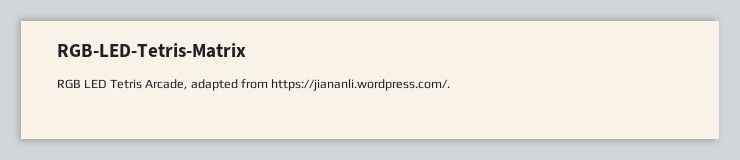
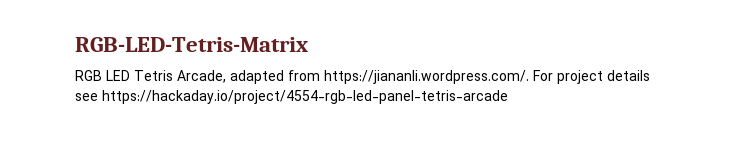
(451, 85) none -> [533,70,650,84] [75,90,508,104] For project details see https://hackaday.io/project/4554-rgb-led-panel-tetris-arcade

